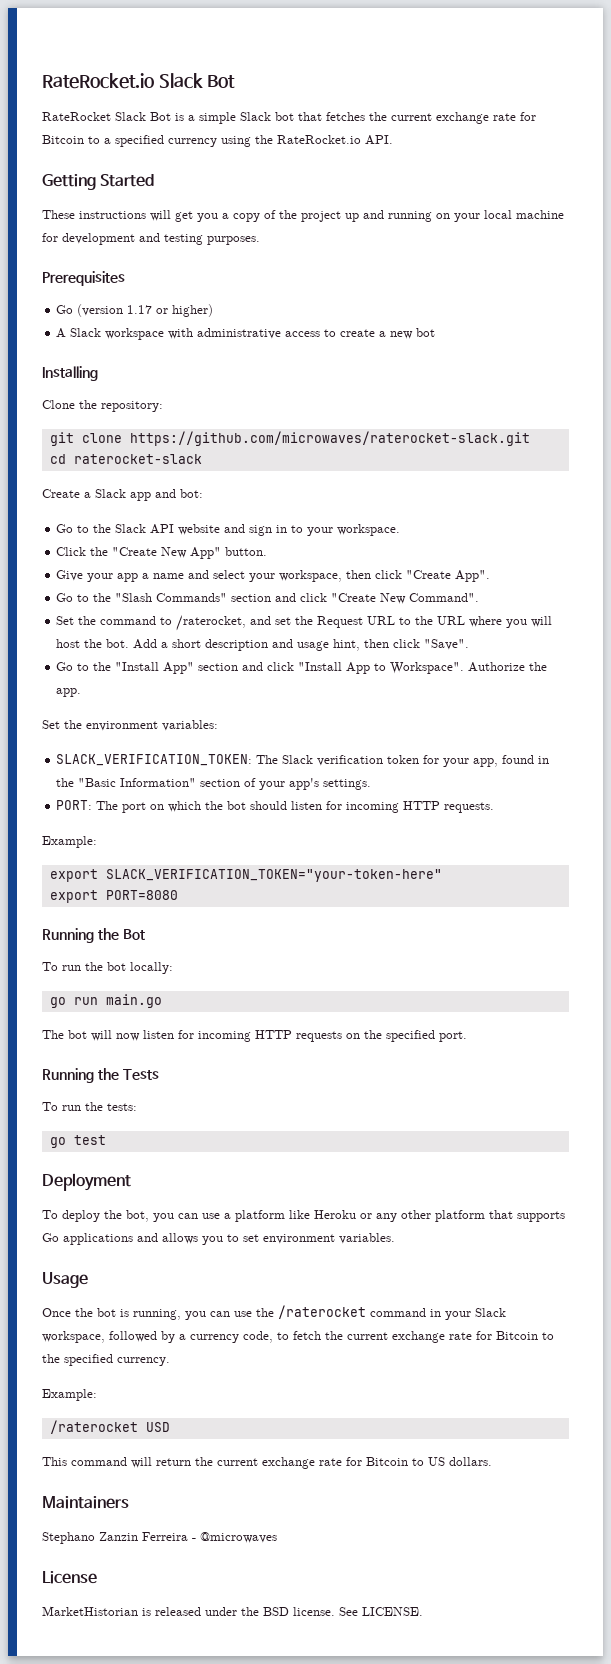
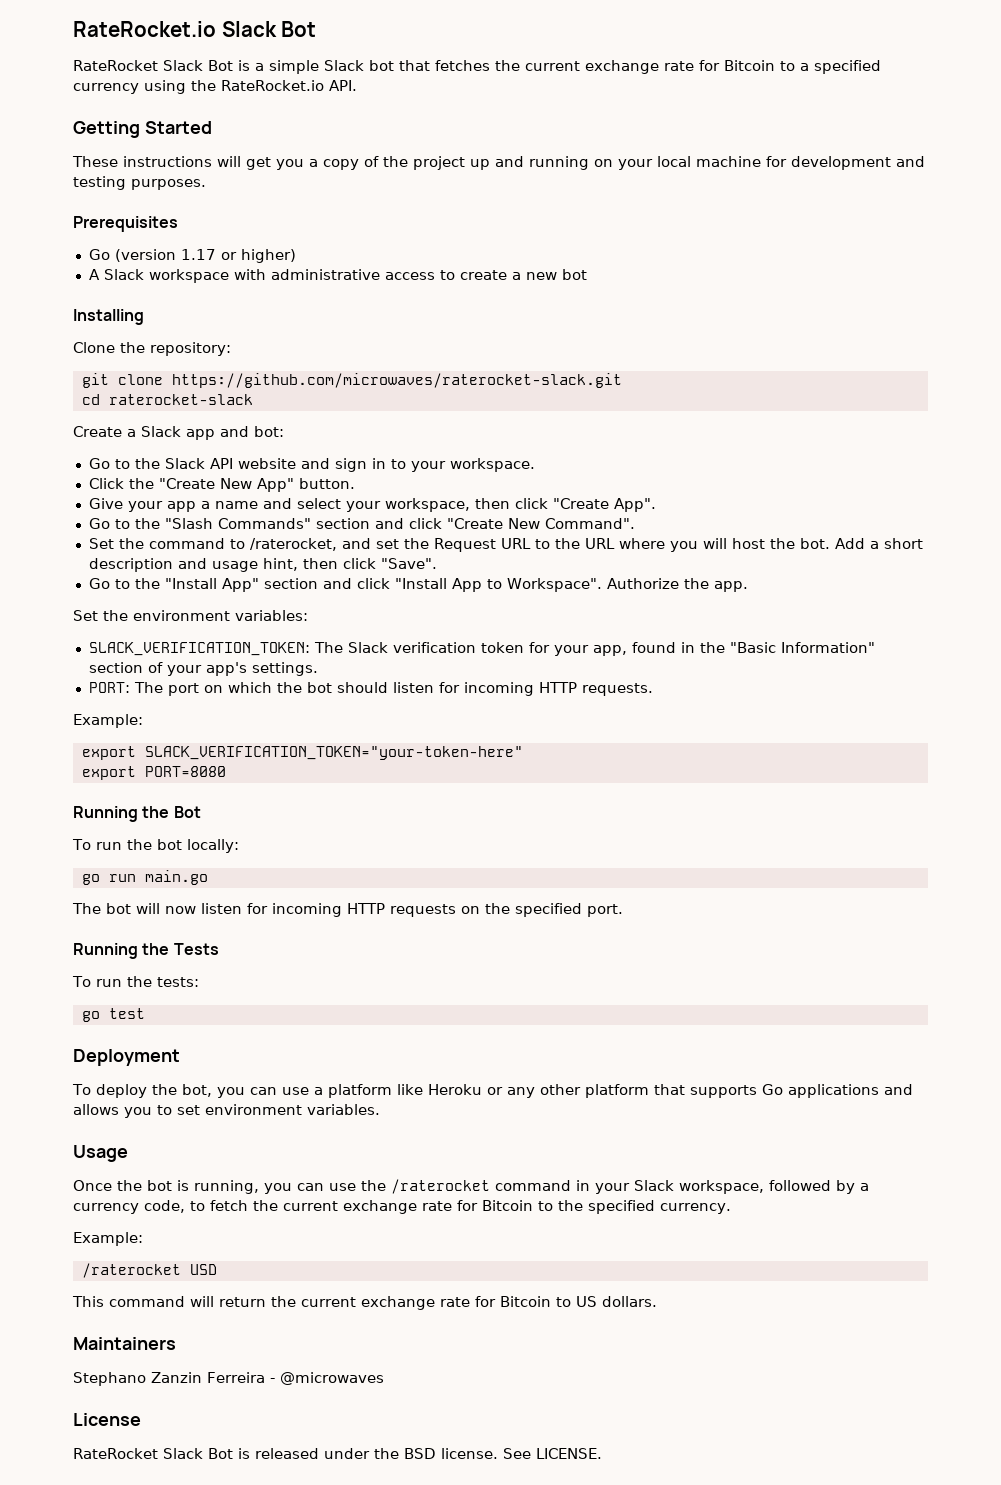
[42,1606,138,1616] MarketHistorian -> [73,1448,233,1459] RateRocket Slack Bot

